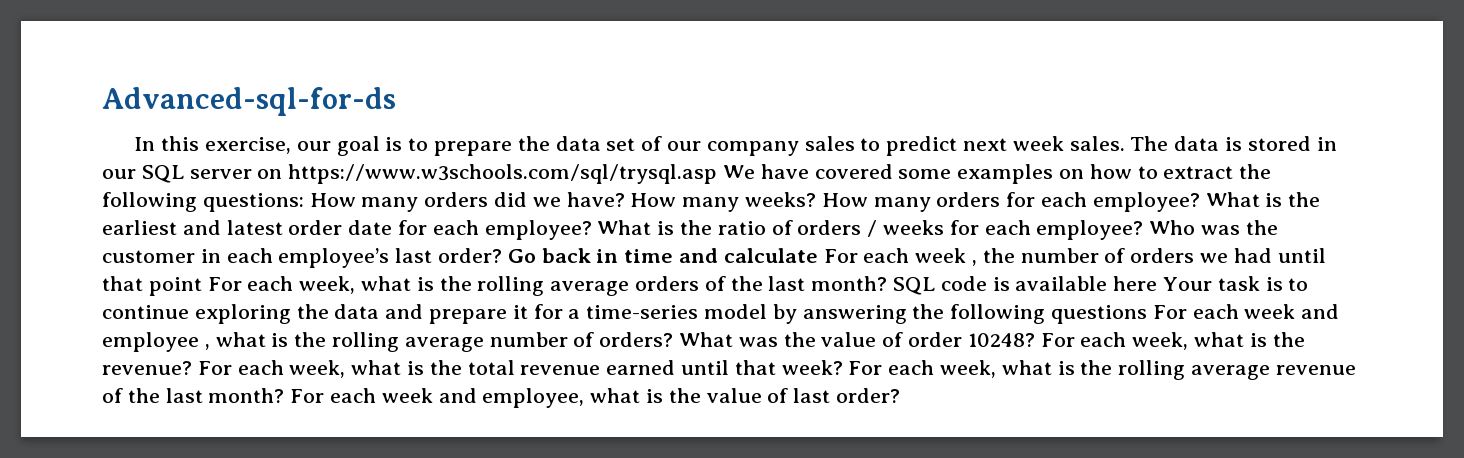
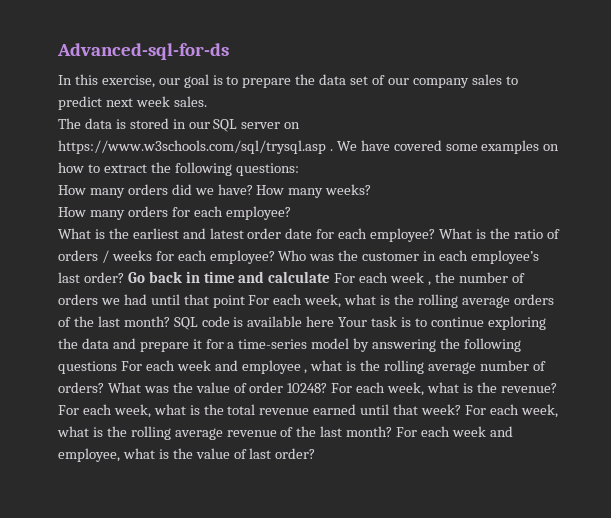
(1125, 143) none -> (207, 101) //
(718, 174) none -> [329,149,333,151] .
(304, 202) none -> (299, 169) //
(817, 199) none -> (372, 189) //
(1200, 202) none -> (291, 213) //

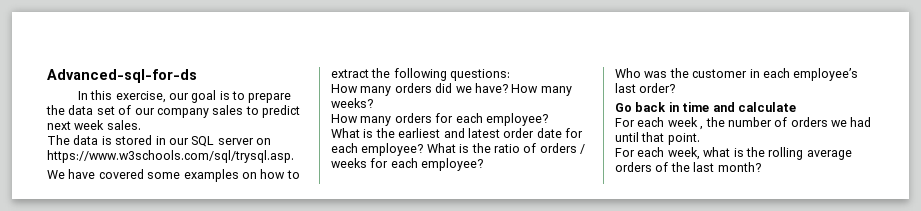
[58,140,333,154] https://www.w3schools.com/sql/trysql.asp . -> [47,150,294,163] https://www.w3schools.com/sql/trysql.asp. //
(275, 257) none -> (484, 164) //
(124, 277) none -> (676, 88) //
(331, 277) none -> (796, 107) //
[212,295,245,308] point -> [667,133,700,145] point. //
[173,316,546,330] [58,338,521,352] [58,360,546,374] [58,382,557,396] [58,404,558,418] [57,426,513,440] [58,448,316,462] SQL code is available here Your task is to continue exploring the data and prepare it for a time-series model by answering the following questions For each week and employee , what is the rolling average number of orders? What was the value of order 10248? For each week, what is the revenue? For each week, what is the total revenue earned until that week? For each week, what is the rolling average revenue of the last month? For each week and employee, what is the value of last order? -> (761, 167) none

